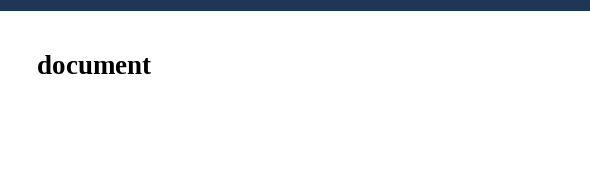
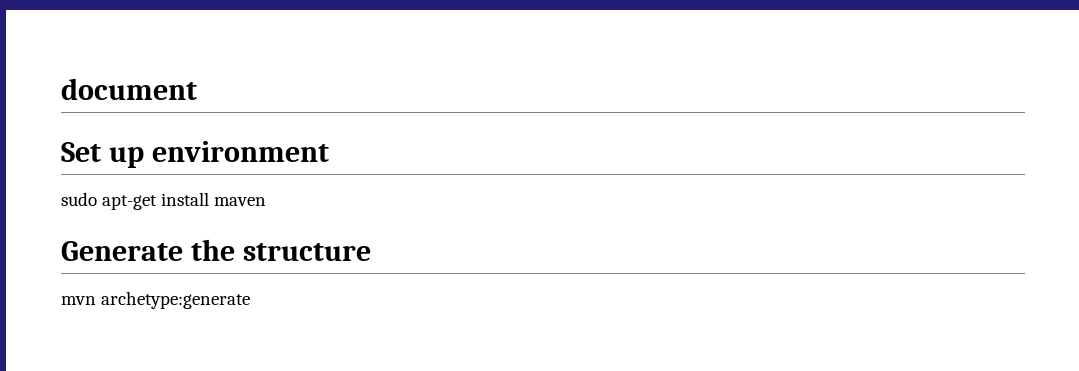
(151, 64) none -> [61,141,329,168] [61,192,267,210] [61,239,371,261] [61,291,251,309] // Set up environment // sudo apt-get install maven // Generate the structure // mvn archetype:generate

